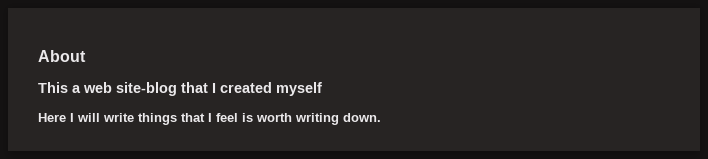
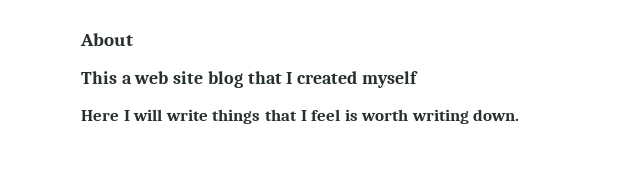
[116,82,177,96] site-blog -> [173,71,243,88] site blog

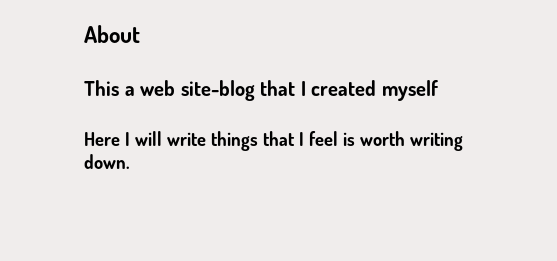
[173,71,243,88] site blog -> [180,80,255,101] site-blog

